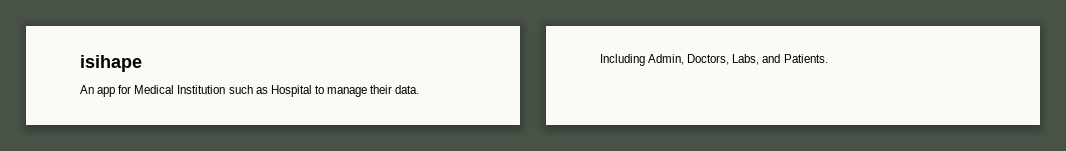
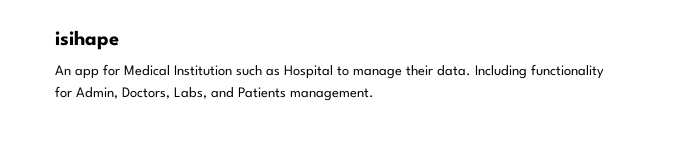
(645, 60) none -> [531,64,604,79] [55,86,72,98] functionality for
[783,54,828,63] Patients. -> [238,87,374,101] Patients management.

